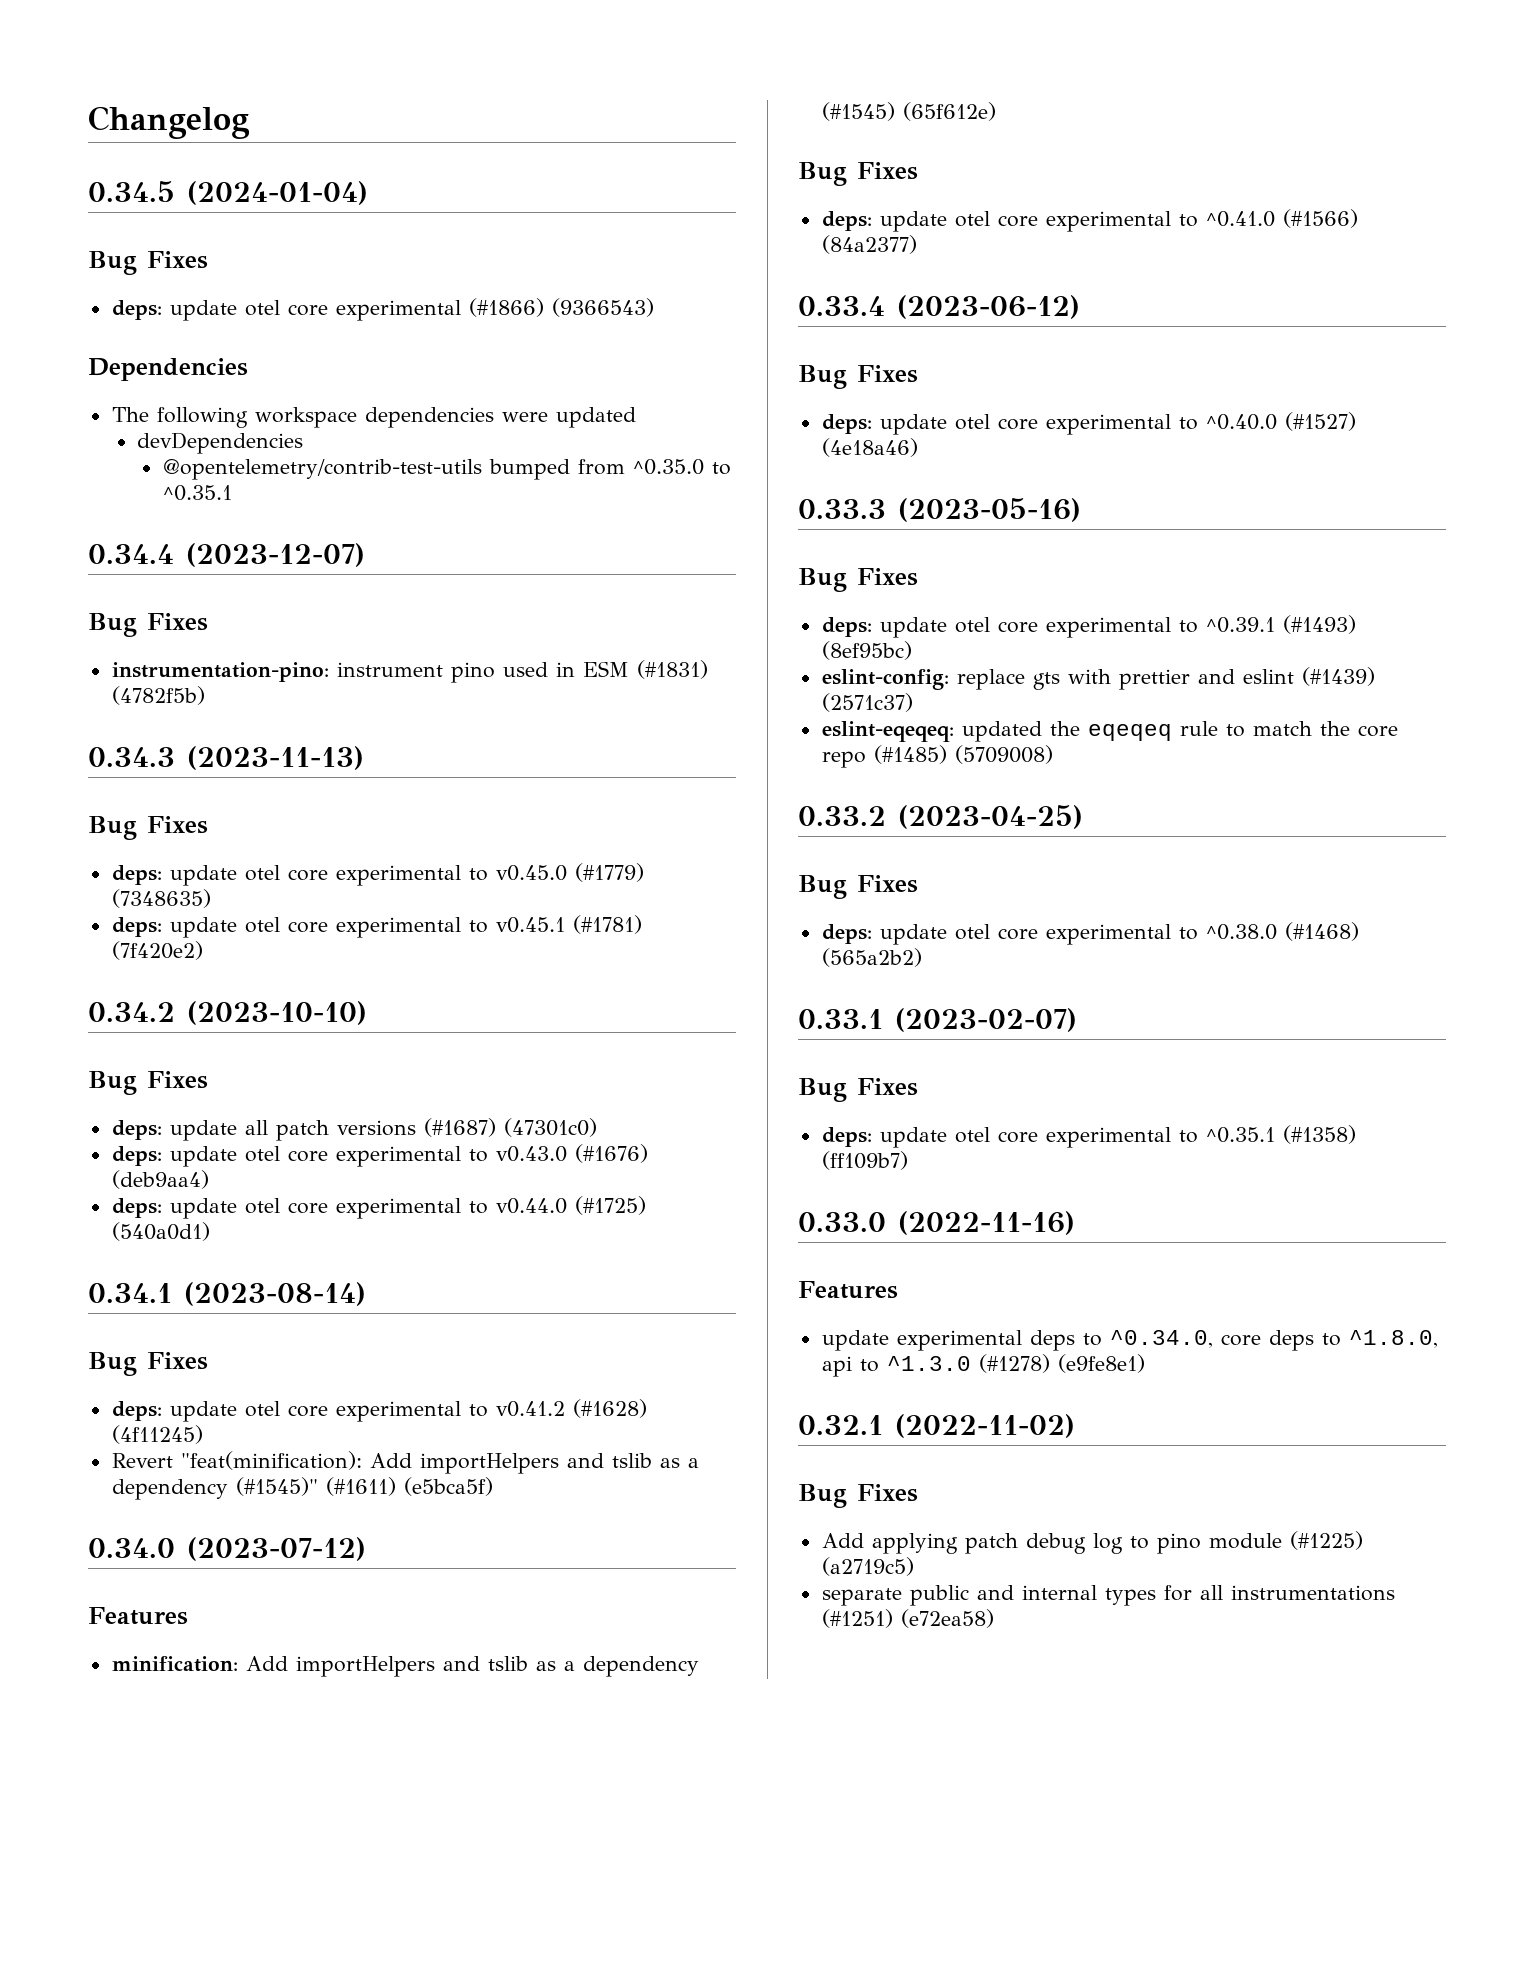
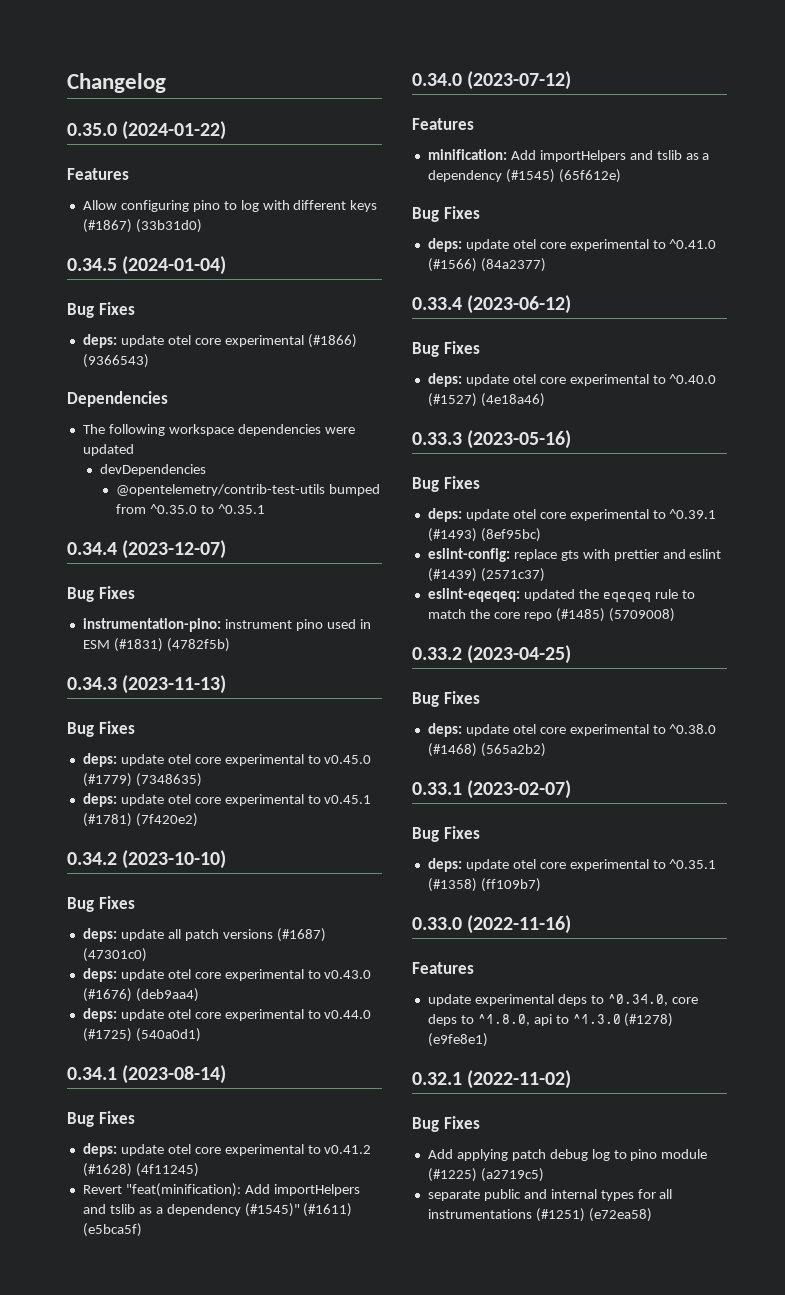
(250, 122) none -> [67,121,227,140] [67,168,129,180] [82,200,378,212] [82,219,202,233] // 0.35.0 (2024-01-22) // Features // Allow configuring pino to log with different keys (#1867) (33b31d0)

